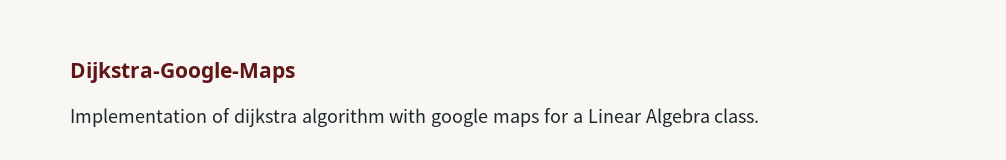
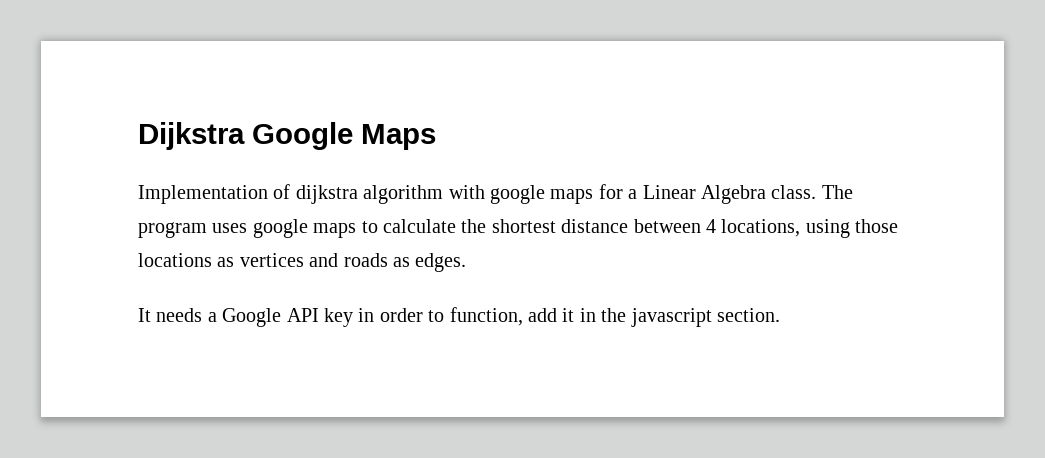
[70,62,295,83] Dijkstra-Google-Maps -> [138,122,436,150] Dijkstra Google Maps
(760, 115) none -> [821,185,853,199] [138,219,899,238] [138,253,467,272] [138,307,780,327] The program uses google maps to calculate the shortest distance between 4 locations, using those locations as vertices and roads as edges. // It needs a Google API key in order to function, add it in the javascript section.

